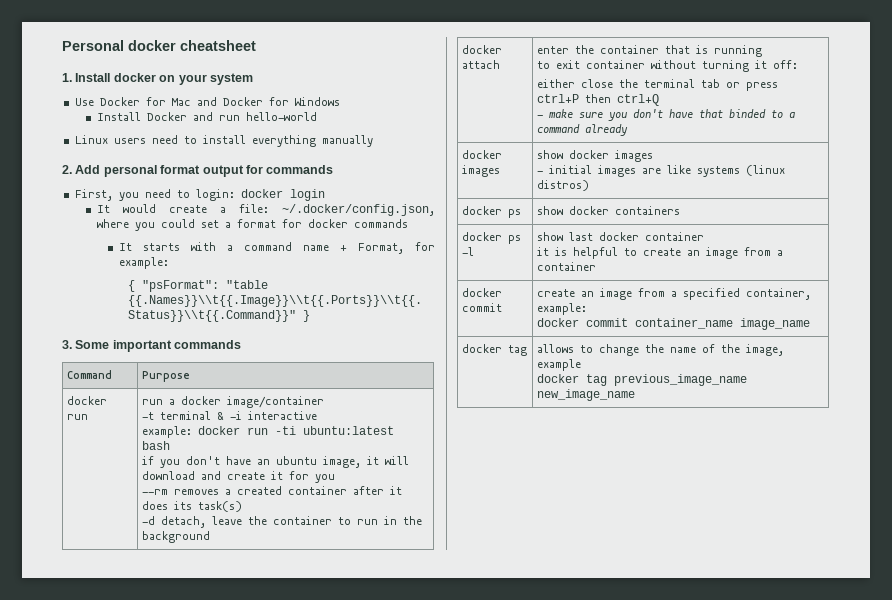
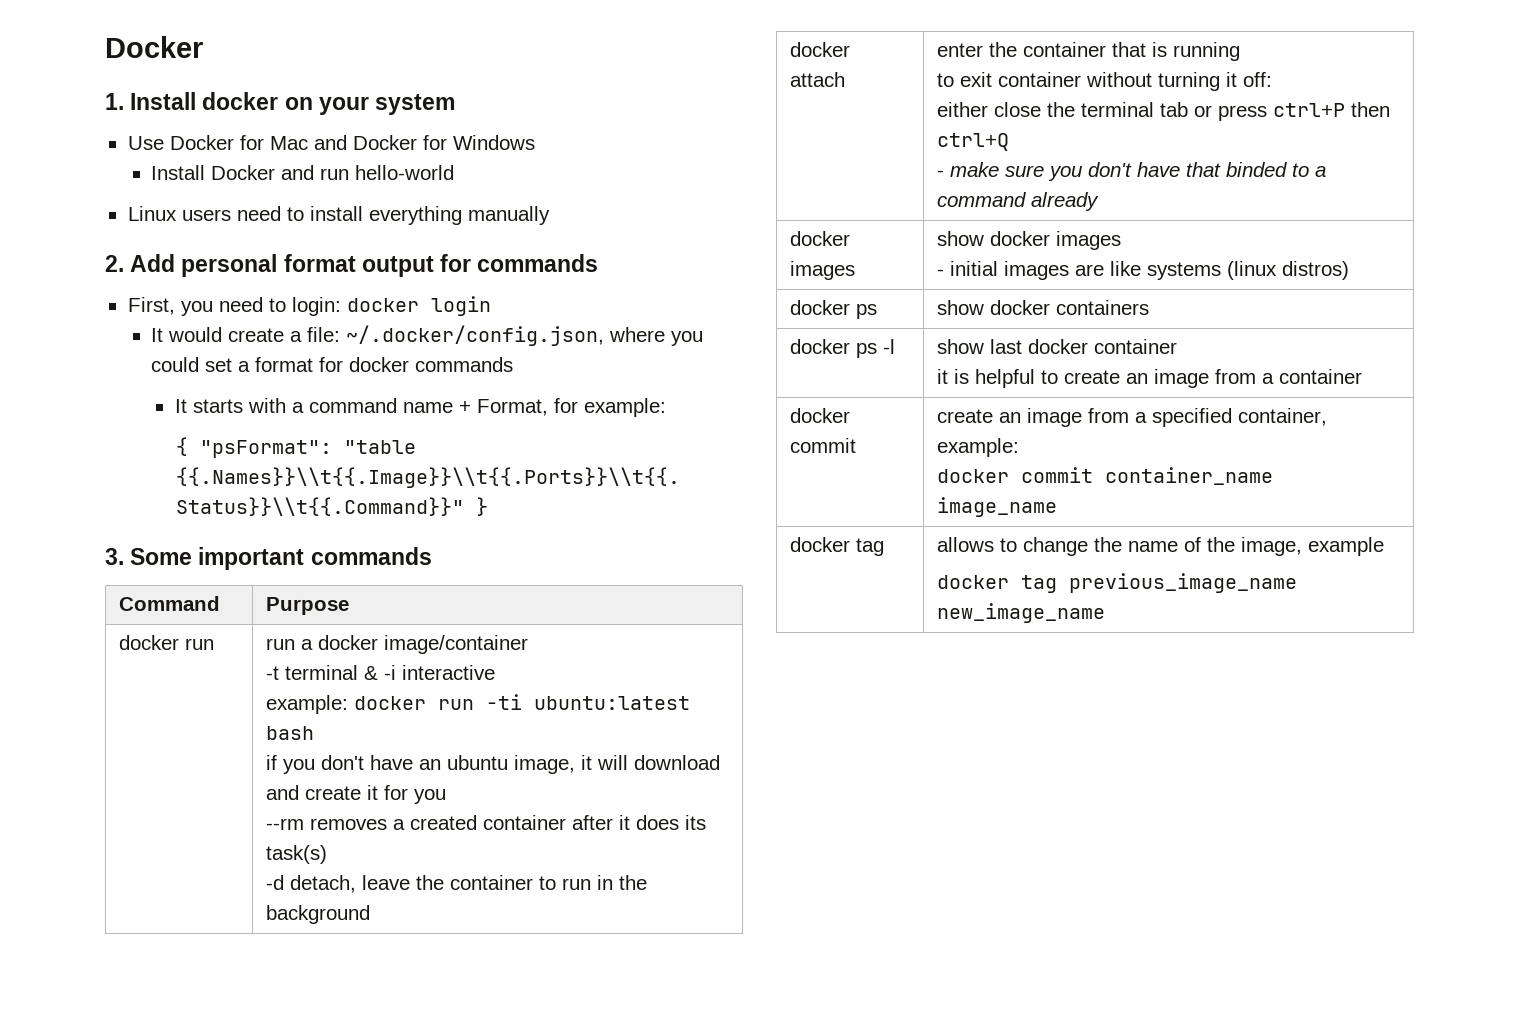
[62,40,256,51] Personal docker cheatsheet -> [105,36,203,58] Docker

